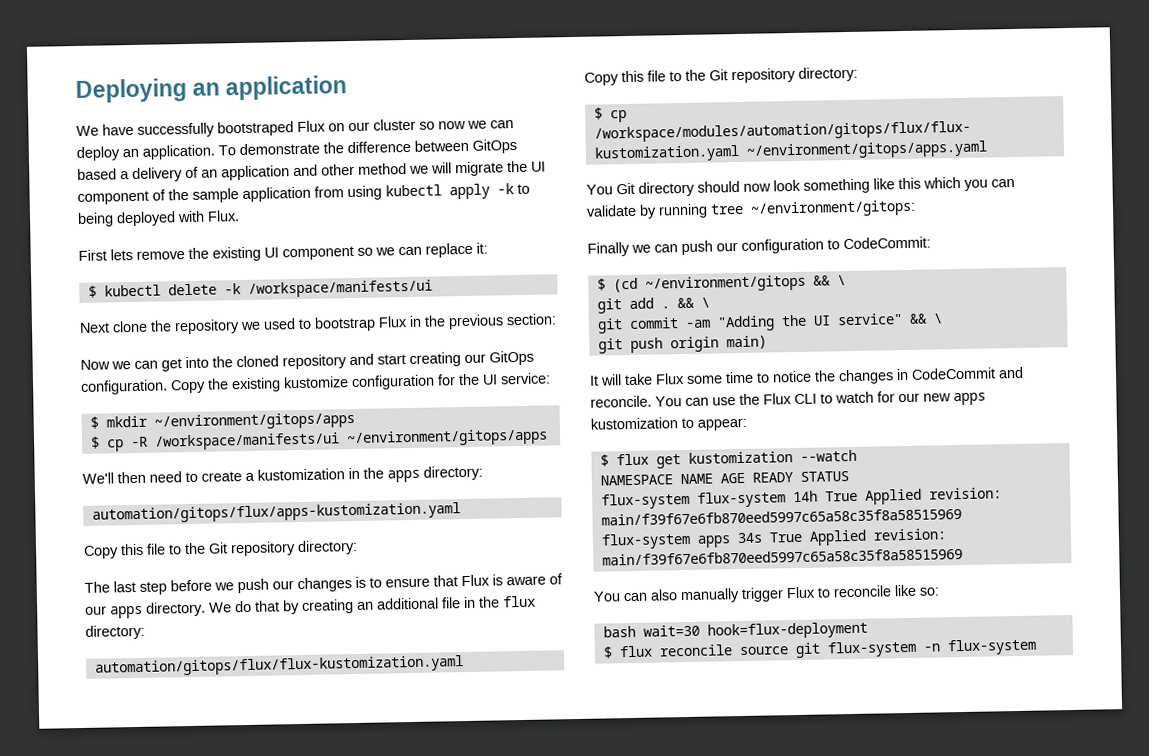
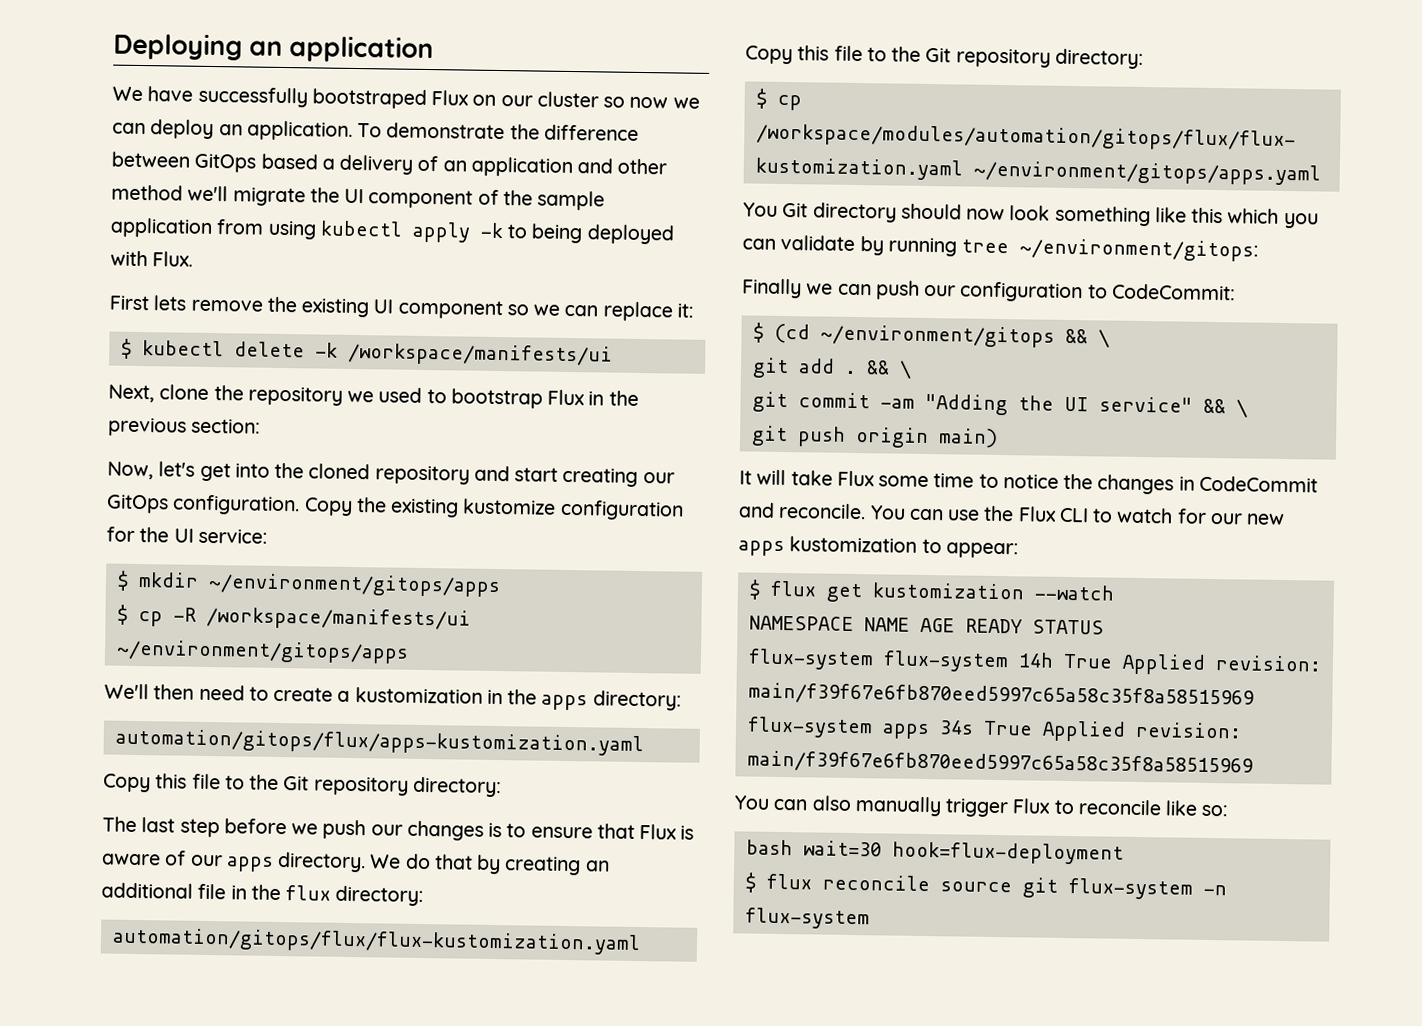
[409,162,452,174] we will -> [187,185,229,202] we'll
[79,322,110,333] Next -> [108,384,155,403] Next,
[80,359,158,370] Now we can -> [107,461,196,480] Now, let's

